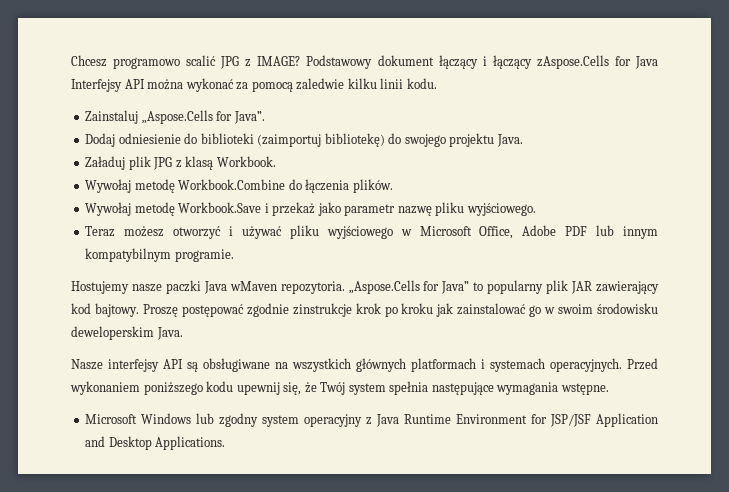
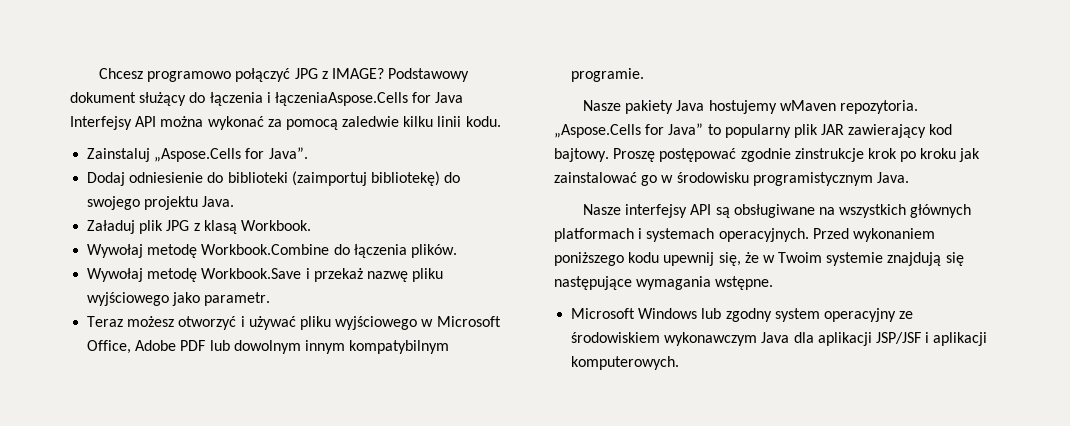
[186,55,217,66] scalić -> [235,68,291,82] połączyć
[438,55,609,69] łączący i łączący zAspose.Cells -> [139,92,408,106] służący do łączenia i łączeniaAspose.Cells
[317,202,536,216] jako parametr nazwę pliku wyjściowego. -> [366,268,444,282] [87,292,271,306] nazwę pliku wyjściowego jako parametr.
(615, 230) none -> [233,340,301,354] dowolnym
[71,280,227,294] Hostujemy nasze paczki Java -> [583,100,777,114] Nasze pakiety Java hostujemy
[558,303,659,314] [71,326,154,340] swoim środowisku deweloperskim -> [676,172,873,186] środowisku programistycznym
[320,381,429,395] Twój system spełnia -> [762,252,964,266] w Twoim systemie znajdują się
[366,413,659,427] [85,436,226,450] z Java Runtime Environment for JSP/JSF Application and Desktop Applications. -> [899,311,914,319] [571,332,988,346] [571,356,680,370] ze środowiskiem wykonawczym Java dla aplikacji JSP/JSF i aplikacji komputerowych.

